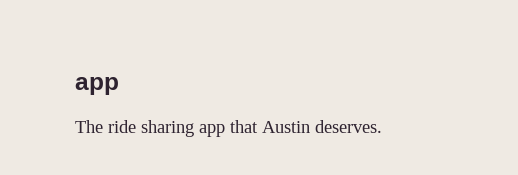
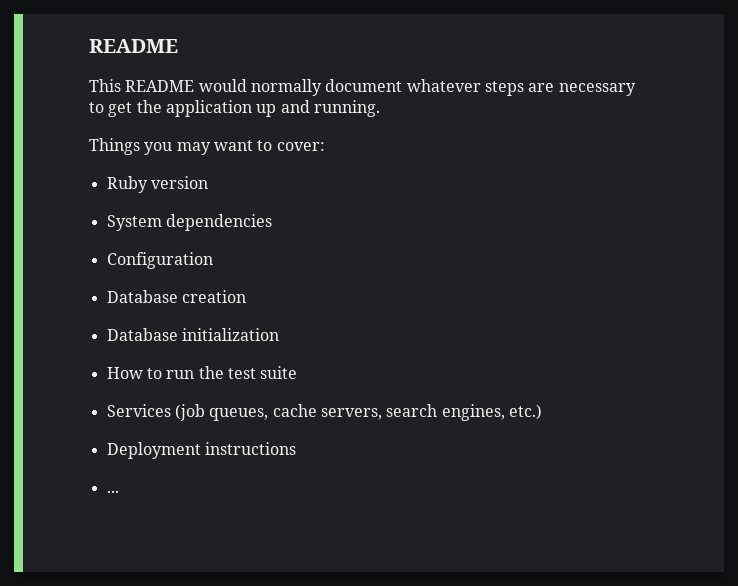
[75,77,119,95] [75,120,382,137] app // The ride sharing app that Austin deserves. -> [89,39,178,53] [89,79,636,96] [89,100,380,117] [89,138,325,155] [106,176,208,193] [106,214,272,231] [106,252,213,269] [106,290,246,303] [106,328,279,341] [106,366,298,379] [106,404,542,421] [106,442,296,459] [106,490,119,493] README // This README would normally document whatever steps are necessary to get the application up and running. // Things you may want to cover: // Ruby version // System dependencies // Configuration // Database creation // Database initialization // How to run the test suite // Services (job queues, cache servers, search engines, etc.) // Deployment instructions // ...

